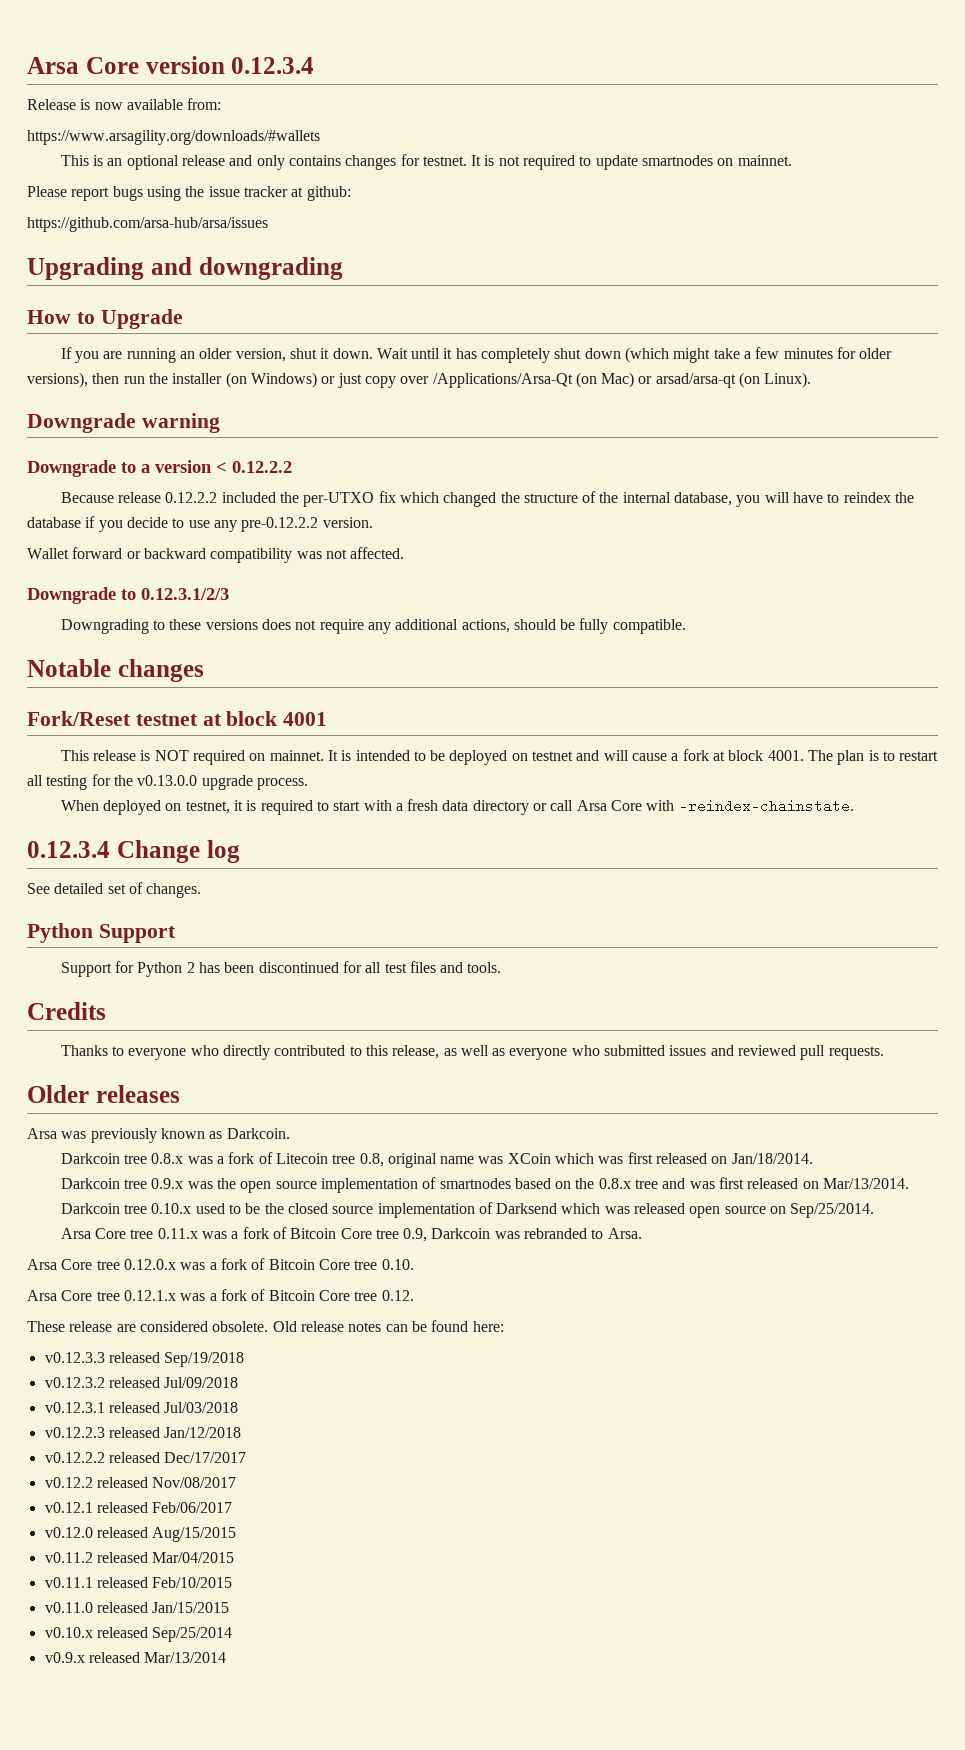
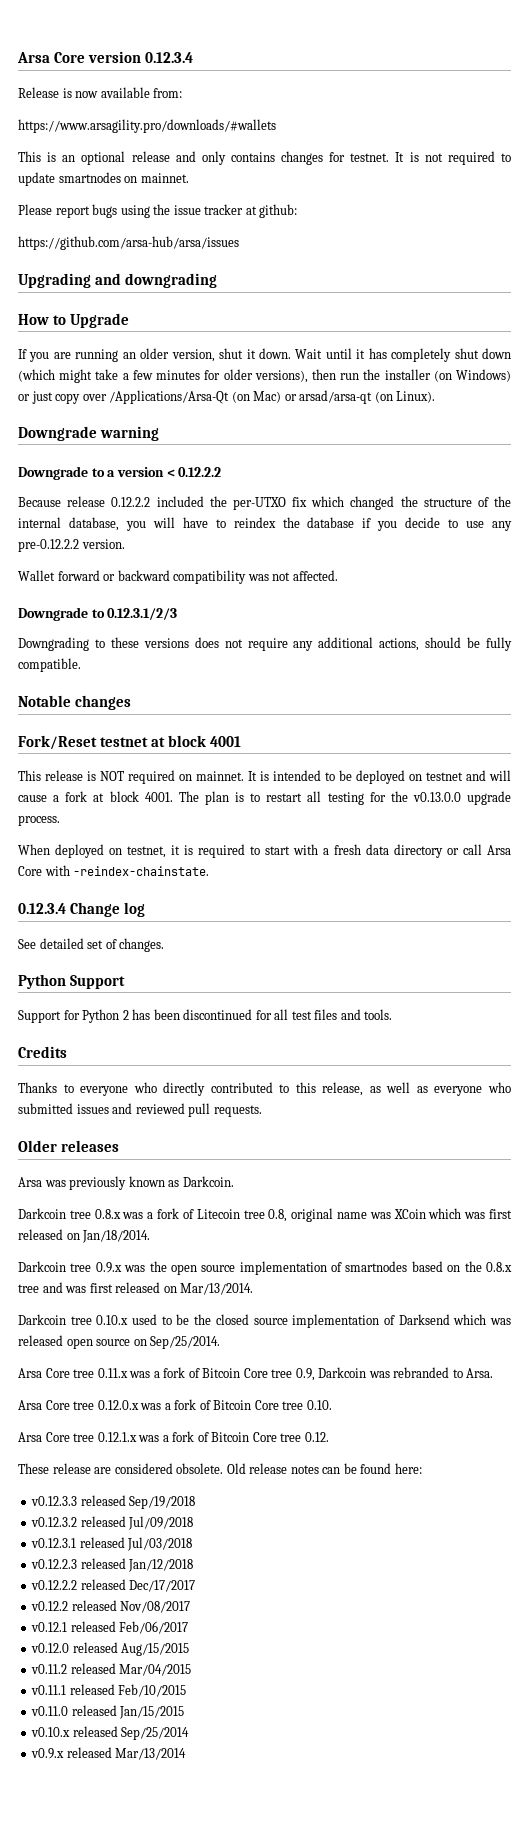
[27,130,320,145] https://www.arsagility.org/downloads/#wallets -> [18,119,276,133] https://www.arsagility.pro/downloads/#wallets

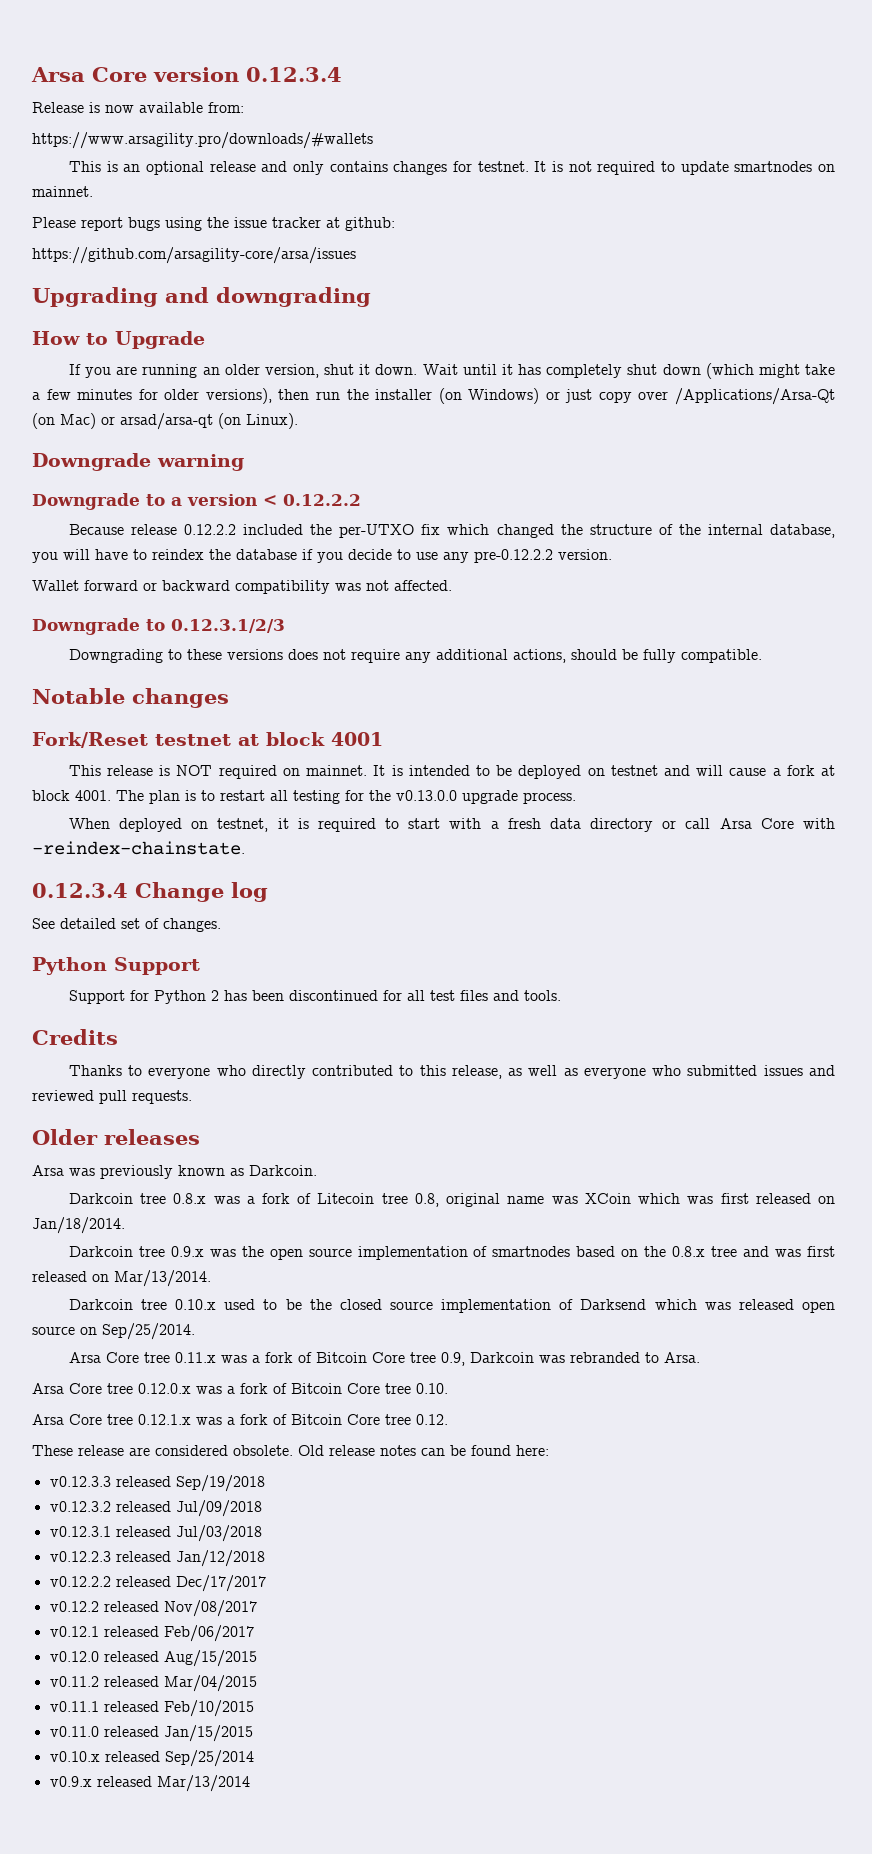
[18,236,239,250] https://github.com/arsa-hub/arsa/issues -> [32,247,356,264] https://github.com/arsagility-core/arsa/issues

